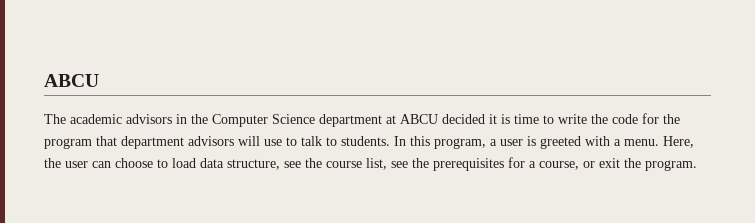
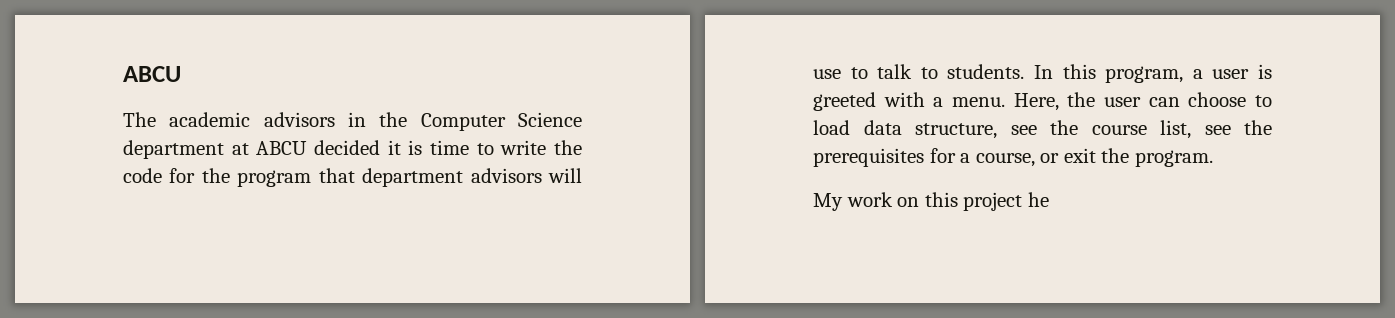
(697, 165) none -> [813,192,1049,211] // My work on this project he

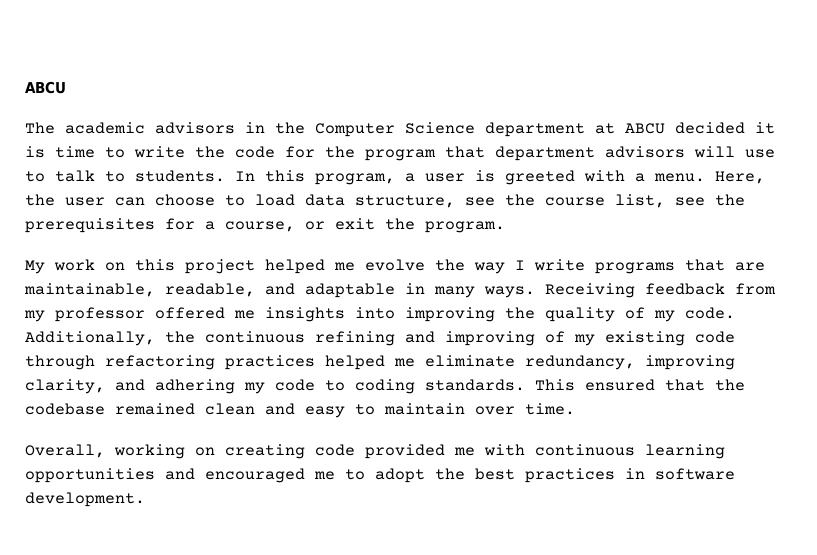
[1027,192,1049,207] he -> [265,259,765,274] [24,283,776,298] [24,307,735,322] [25,331,735,346] [25,355,735,370] [25,379,745,394] [25,403,575,418] [25,444,725,459] [25,468,735,483] [25,492,145,507] helped me evolve the way I write programs that are maintainable, readable, and adaptable in many ways. Receiving feedback from my professor offered me insights into improving the quality of my code. Additionally, the continuous refining and improving of my existing code through refactoring practices helped me eliminate redundancy, improving clarity, and adhering my code to coding standards. This ensured that the codebase remained clean and easy to maintain over time. // Overall, working on creating code provided me with continuous learning opportunities and encouraged me to adopt the best practices in software development.

